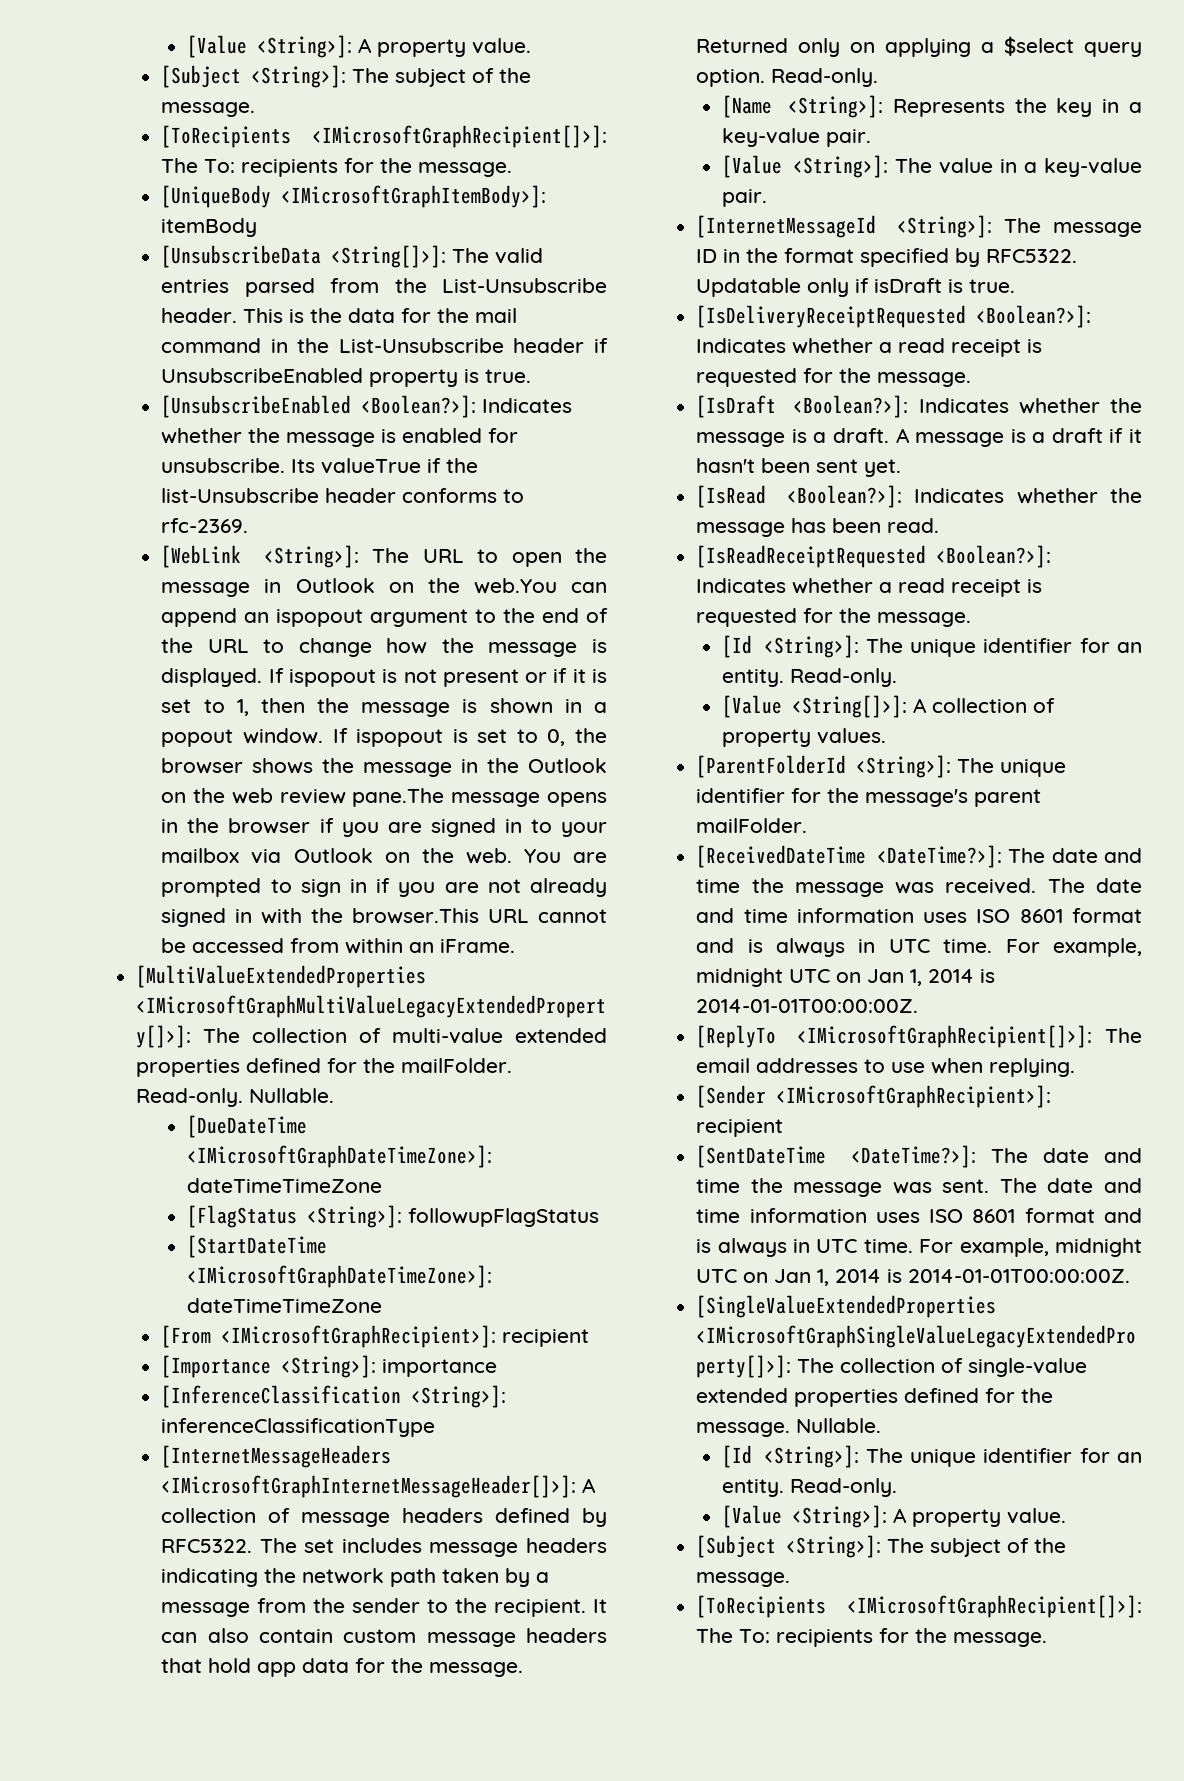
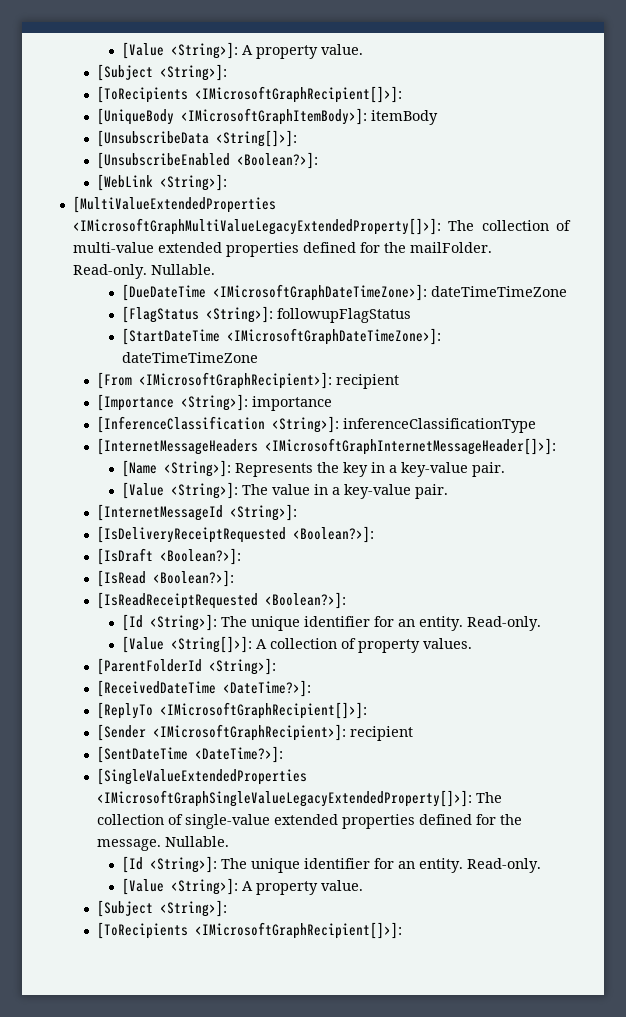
[186,35,531,58] [161,65,532,88] [161,102,256,117] [161,125,607,148] [161,158,513,177] [Value <String>]: A property value. // [Subject <String>]: The subject of the message. // [ToRecipients <IMicrosoftGraphRecipient[]>]: The To: recipients for the message. -> [121,42,363,59] [97,64,228,81] [97,86,403,103] [Value <String>]: A property value. // [Subject <String>]: // [ToRecipients <IMicrosoftGraphRecipient[]>]:
[452,248,544,264] [161,278,607,297] [161,308,518,323] [161,338,608,353] [161,368,532,387] [161,395,573,418] [161,428,519,447] [161,458,479,474] [161,488,525,503] [161,518,249,533] [161,545,608,568] [161,578,607,597] [161,608,608,627] [161,638,607,657] [161,668,607,687] [161,698,607,717] [161,728,607,747] [161,758,607,777] [161,788,607,807] [161,818,607,837] [161,848,607,864] [161,878,607,897] [161,908,607,927] [161,938,516,954] The valid entries parsed from the List-Unsubscribe header. This is the data for the mail command in the List-Unsubscribe header if UnsubscribeEnabled property is true. // [UnsubscribeEnabled <Boolean?>]: Indicates whether the message is enabled for unsubscribe. Its valueTrue if the list-Unsubscribe header conforms to rfc-2369. // [WebLink <String>]: The URL to open the message in Outlook on the web.You can append an ispopout argument to the end of the URL to change how the message is displayed. If ispopout is not present or if it is set to 1, then the message is shown in a popout window. If ispopout is set to 0, the browser shows the message in the Outlook on the web review pane.The message opens in the browser if you are signed in to your mailbox via Outlook on the web. You are prompted to sign in if you are not already signed in with the browser.This URL cannot be accessed from within an iFrame. -> [97,152,319,169] [97,174,228,191] // [UnsubscribeEnabled <Boolean?>]: // [WebLink <String>]:
[582,1478,597,1493] [161,1508,607,1527] [161,1538,607,1557] [161,1568,550,1587] [161,1598,607,1617] [161,1628,607,1647] [161,1658,524,1677] [696,36,1142,57] [696,68,879,87] A collection of message headers defined by RFC5322. The set includes message headers indicating the network path taken by a message from the sender to the recipient. It can also contain custom message headers that hold app data for the message. Returned only on applying a $select query option. Read-only. -> (557, 446) none
[1003,218,1142,237] [696,248,1078,267] [696,278,1016,297] [696,305,1092,328] [696,338,1043,357] [696,368,972,387] [696,395,1142,418] [696,428,1142,447] [696,458,902,477] [696,485,1142,508] [696,518,940,537] [696,545,1052,568] [696,578,1043,597] [696,608,972,627] The message ID in the format specified by RFC5322. Updatable only if isDraft is true. // [IsDeliveryReceiptRequested <Boolean?>]: Indicates whether a read receipt is requested for the message. // [IsDraft <Boolean?>]: Indicates whether the message is a draft. A message is a draft if it hasn't been sent yet. // [IsRead <Boolean?>]: Indicates whether the message has been read. // [IsReadReceiptRequested <Boolean?>]: Indicates whether a read receipt is requested for the message. -> [97,526,375,543] [97,548,242,565] [97,570,235,587] [97,592,347,609] // [IsDeliveryReceiptRequested <Boolean?>]: // [IsDraft <Boolean?>]: // [IsRead <Boolean?>]: // [IsReadReceiptRequested <Boolean?>]:
[957,758,1067,777] [696,788,1042,807] [696,818,808,833] [696,845,1142,868] [696,878,1142,897] [696,908,1142,923] [696,938,1142,957] [696,968,996,987] [696,999,919,1013] [696,1025,1142,1048] [696,1058,1076,1077] The unique identifier for the message's parent mailFolder. // [ReceivedDateTime <DateTime?>]: The date and time the message was received. The date and time information uses ISO 8601 format and is always in UTC time. For example, midnight UTC on Jan 1, 2014 is 2014-01-01T00:00:00Z. // [ReplyTo <IMicrosoftGraphRecipient[]>]: The email addresses to use when replying. -> [97,680,312,697] [97,702,368,719] // [ReceivedDateTime <DateTime?>]: // [ReplyTo <IMicrosoftGraphRecipient[]>]:
[991,1148,1142,1163] [696,1178,1142,1197] [696,1208,1142,1223] [696,1238,1142,1257] [696,1269,1131,1286] The date and time the message was sent. The date and time information uses ISO 8601 format and is always in UTC time. For example, midnight UTC on Jan 1, 2014 is 2014-01-01T00:00:00Z. -> (284, 754) none
[887,1538,1067,1557] [696,1572,791,1587] [696,1595,1142,1618] [696,1628,1048,1647] The subject of the message. // [ToRecipients <IMicrosoftGraphRecipient[]>]: The To: recipients for the message. -> [97,922,403,939] // [ToRecipients <IMicrosoftGraphRecipient[]>]:

